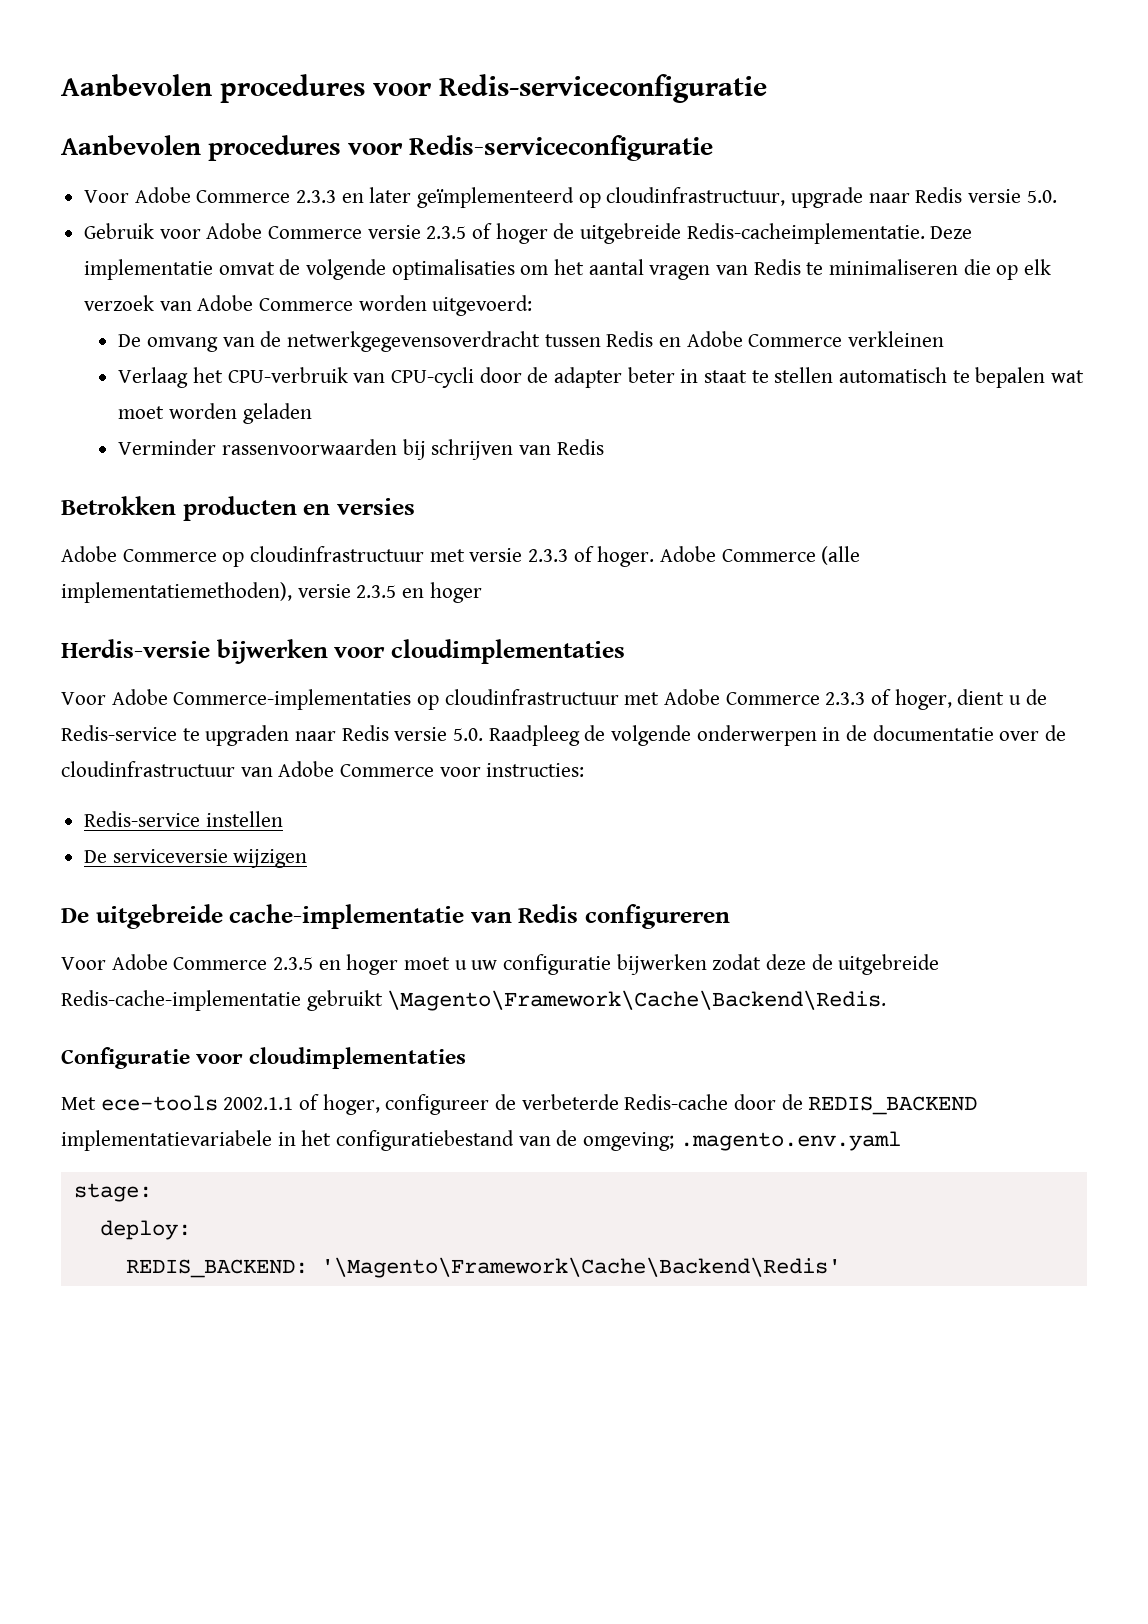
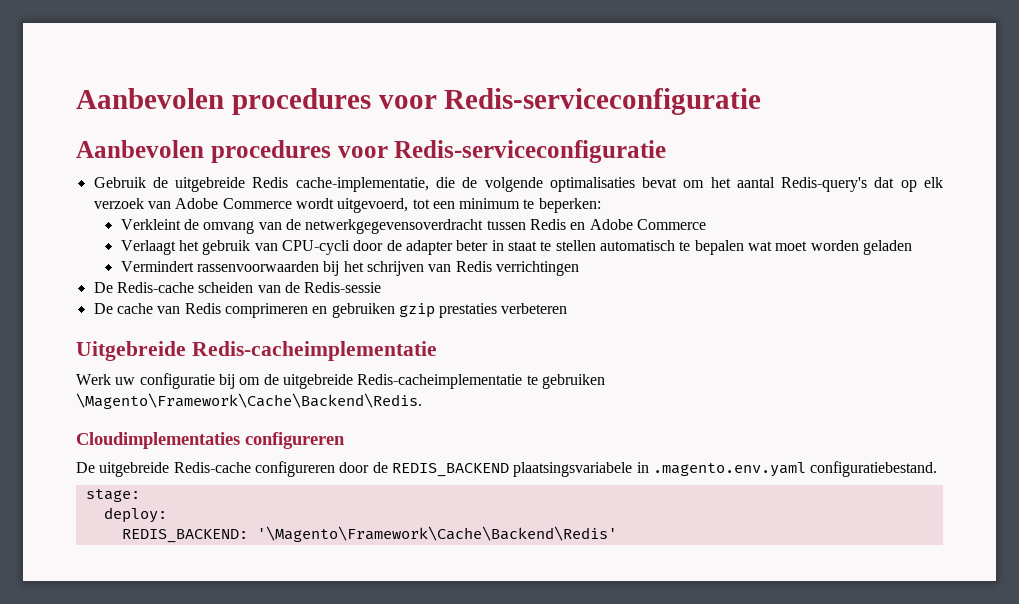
[84,187,1057,208] [84,223,973,244] [84,259,275,280] Voor Adobe Commerce 2.3.3 en later geïmplementeerd op cloudinfrastructuur, upgrade naar Redis versie 5.0. // Gebruik voor Adobe Commerce versie 2.3.5 of hoger de uitgebreide Redis-cacheimplementatie. Deze implementatie omvat -> [93,177,455,192] Gebruik de uitgebreide Redis cache-implementatie, die
(515, 269) none -> [642,177,678,188] bevat
[649,259,991,280] vragen van Redis te minimaliseren die -> [781,177,895,192] Redis-query's dat
[358,295,533,316] [118,334,142,347] worden uitgevoerd: // De -> [295,198,601,213] [120,219,200,230] wordt uitgevoerd, tot een minimum te beperken: // Verkleint de
[847,331,944,347] [118,367,348,388] verkleinen // Verlaag het CPU-verbruik -> [120,240,251,255] // Verlaagt het gebruik
[118,439,217,455] Verminder -> [120,261,194,272] Vermindert
(426, 449) none -> [343,261,364,272] het
[61,496,415,521] [61,546,861,567] [61,582,482,603] [61,639,625,664] [61,689,1047,710] [61,725,1067,746] [61,761,585,777] [84,811,283,827] [84,849,308,868] [61,904,731,929] [61,954,940,975] [61,990,887,1011] [61,1047,467,1069] [61,1094,978,1115] [61,1130,675,1151] // Betrokken producten en versies // Adobe Commerce op cloudinfrastructuur met versie 2.3.3 of hoger. Adobe Commerce (alle implementatiemethoden), versie 2.3.5 en hoger // Herdis-versie bijwerken voor cloudimplementaties // Voor Adobe Commerce-implementaties op cloudinfrastructuur met Adobe Commerce 2.3.3 of hoger, dient u de Redis-service te upgraden naar Redis versie 5.0. Raadpleeg de volgende onderwerpen in de documentatie over de cloudinfrastructuur van Adobe Commerce voor instructies: // Redis-service instellen // De serviceversie wijzigen // De uitgebreide cache-implementatie van Redis configureren // Voor Adobe Commerce 2.3.5 en hoger moet u uw configuratie bijwerken zodat deze de uitgebreide Redis-cache-implementatie gebruikt \Magento\Framework\Cache\Backend\Redis. // Configuratie voor cloudimplementaties // Met ece-tools 2002.1.1 of hoger, configureer de verbeterde Redis-cache door de REDIS_BACKEND implementatievariabele in het configuratiebestand van de omgeving; -> [496,261,580,276] [93,282,382,293] [93,303,568,318] [76,341,437,361] [76,373,605,389] [76,393,422,409] [76,432,345,449] [76,461,649,477] verrichtingen // De Redis-cache scheiden van de Redis-sessie // De cache van Redis comprimeren en gebruiken gzip prestaties verbeteren // Uitgebreide Redis-cacheimplementatie // Werk uw configuratie bij om de uitgebreide Redis-cacheimplementatie te gebruiken \Magento\Framework\Cache\Backend\Redis. // Cloudimplementaties configureren // De uitgebreide Redis-cache configureren door de REDIS_BACKEND plaatsingsvariabele in
(901, 1141) none -> [810,461,938,477] configuratiebestand.

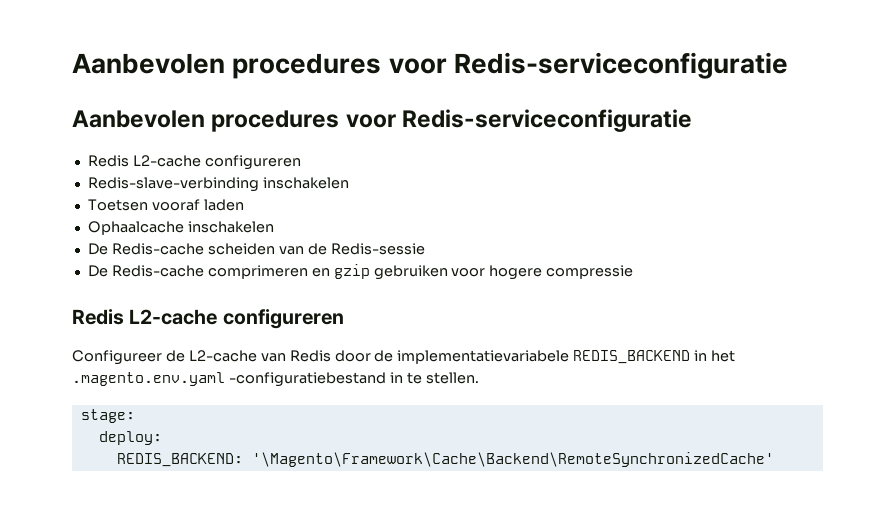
[93,177,943,192] [93,198,601,213] [120,219,707,234] [120,240,912,255] [120,261,580,276] Gebruik de uitgebreide Redis cache-implementatie, die de volgende optimalisaties bevat om het aantal Redis-query's dat op elk verzoek van Adobe Commerce wordt uitgevoerd, tot een minimum te beperken: // Verkleint de omvang van de netwerkgegevensoverdracht tussen Redis en Adobe Commerce // Verlaagt het gebruik van CPU-cycli door de adapter beter in staat te stellen automatisch te bepalen wat moet worden geladen // Vermindert rassenvoorwaarden bij het schrijven van Redis verrichtingen -> [87,155,301,170] [87,177,349,192] [87,199,244,211] [87,221,274,235] Redis L2-cache configureren // Redis-slave-verbinding inschakelen // Toetsen vooraf laden // Ophaalcache inschakelen
[116,303,568,318] [76,341,437,361] [76,373,605,389] [76,393,422,409] [76,432,345,449] [76,461,938,477] cache van Redis comprimeren en gebruiken gzip prestaties verbeteren // Uitgebreide Redis-cacheimplementatie // Werk uw configuratie bij om de uitgebreide Redis-cacheimplementatie te gebruiken \Magento\Framework\Cache\Backend\Redis. // Cloudimplementaties configureren // De uitgebreide Redis-cache configureren door de REDIS_BACKEND plaatsingsvariabele in .magento.env.yaml configuratiebestand. -> [111,264,634,280] [72,309,344,329] [72,350,736,365] [72,372,479,387] Redis-cache comprimeren en gzip gebruiken voor hogere compressie // Redis L2-cache configureren // Configureer de L2-cache van Redis door de implementatievariabele REDIS_BACKEND in het .magento.env.yaml -configuratiebestand in te stellen.
[256,526,617,542] '\Magento\Framework\Cache\Backend\Redis' -> [251,452,774,467] '\Magento\Framework\Cache\Backend\RemoteSynchronizedCache'

